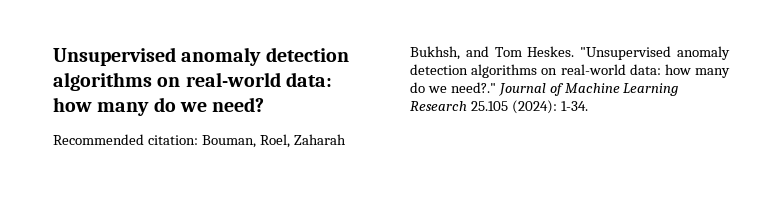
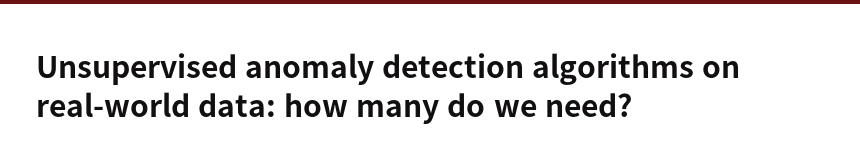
[53,134,346,148] [410,46,730,60] [410,64,730,78] [410,82,679,96] [410,100,588,114] // Recommended citation: Bouman, Roel, Zaharah Bukhsh, and Tom Heskes. "Unsupervised anomaly detection algorithms on real-world data: how many do we need?." Journal of Machine Learning Research 25.105 (2024): 1-34. -> (632, 105) none

